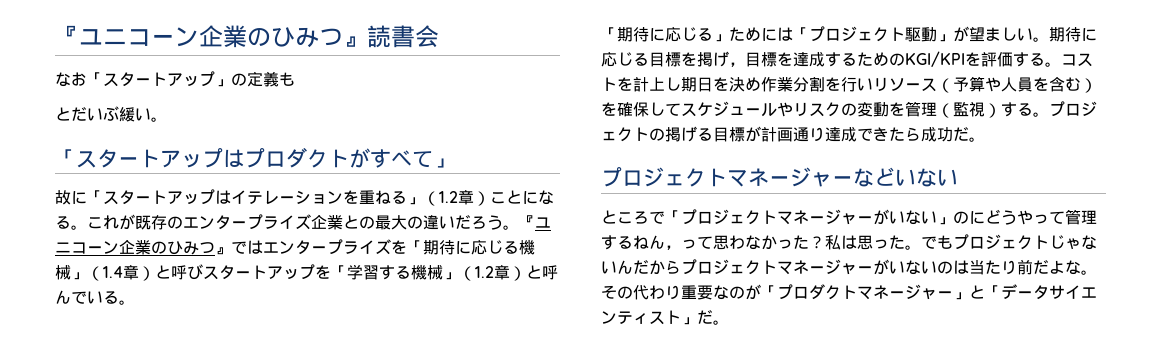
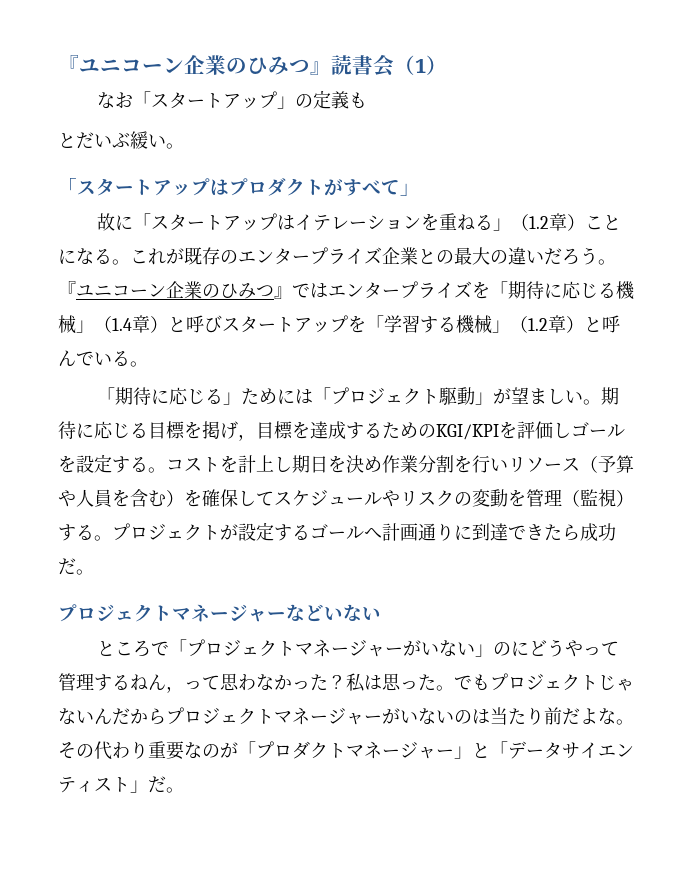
(439, 36) none -> [394,55,447,75] （1）
(1013, 59) none -> [553,422,625,438] [58,454,112,473] しゴールを設定
[649,126,761,142] の掲げる目標が -> [220,522,382,541] が設定するゴールへ
[825,127,857,142] 達成 -> [454,523,508,541] に到達

